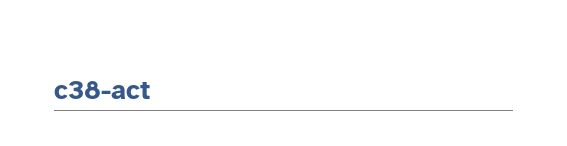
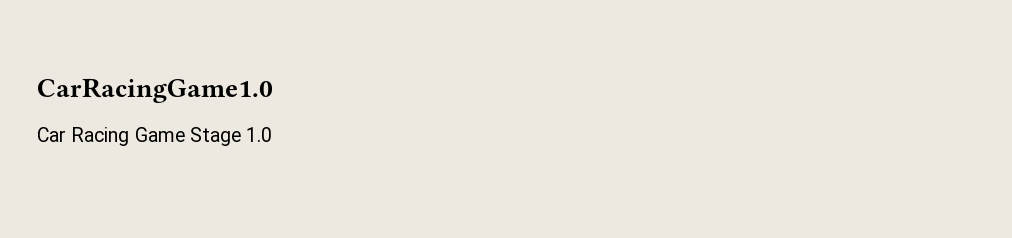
[54,81,150,99] c38-act -> [37,78,273,103] [37,127,273,146] CarRacingGame1.0 // Car Racing Game Stage 1.0

